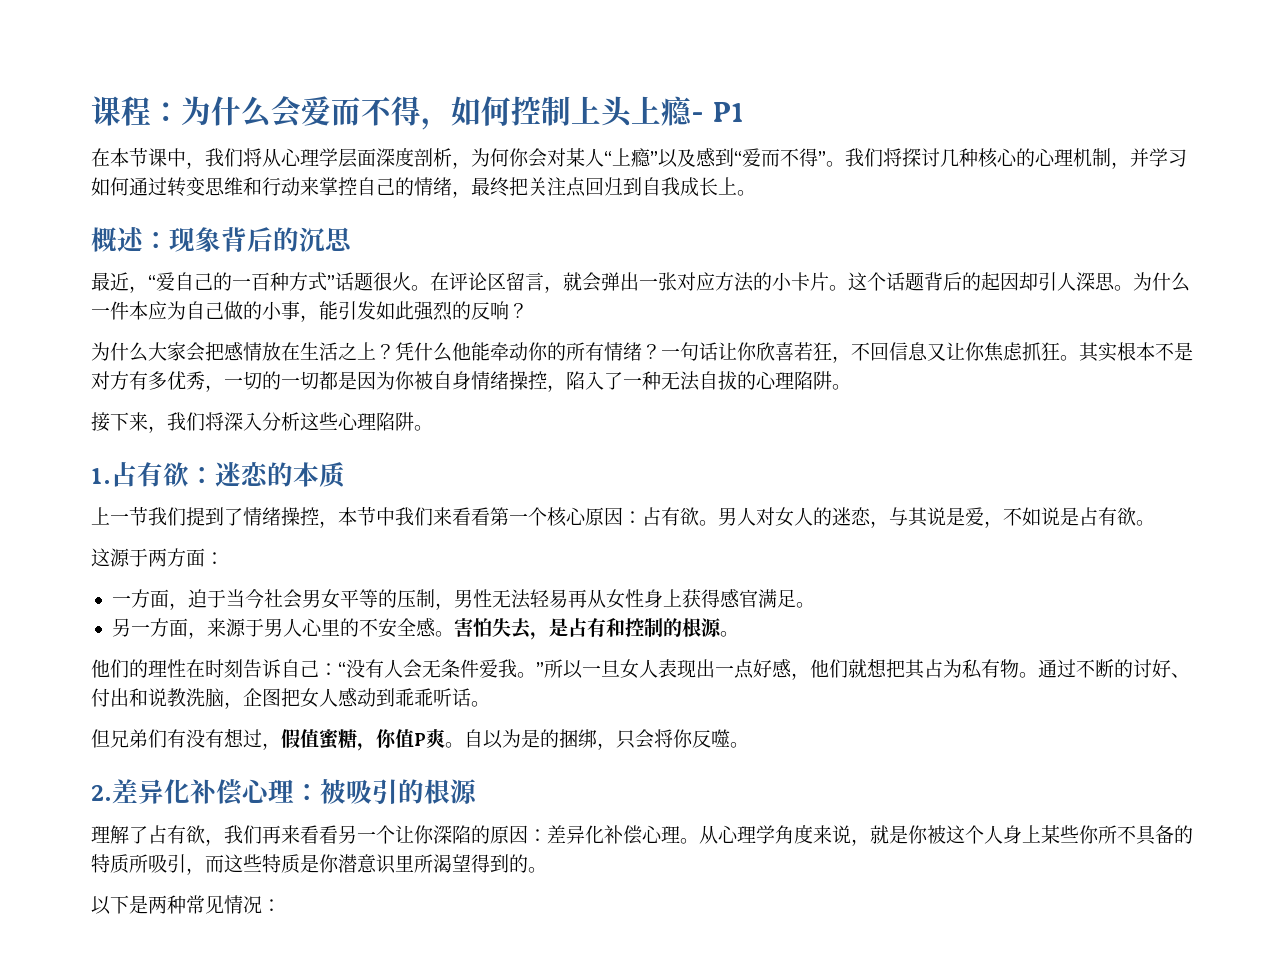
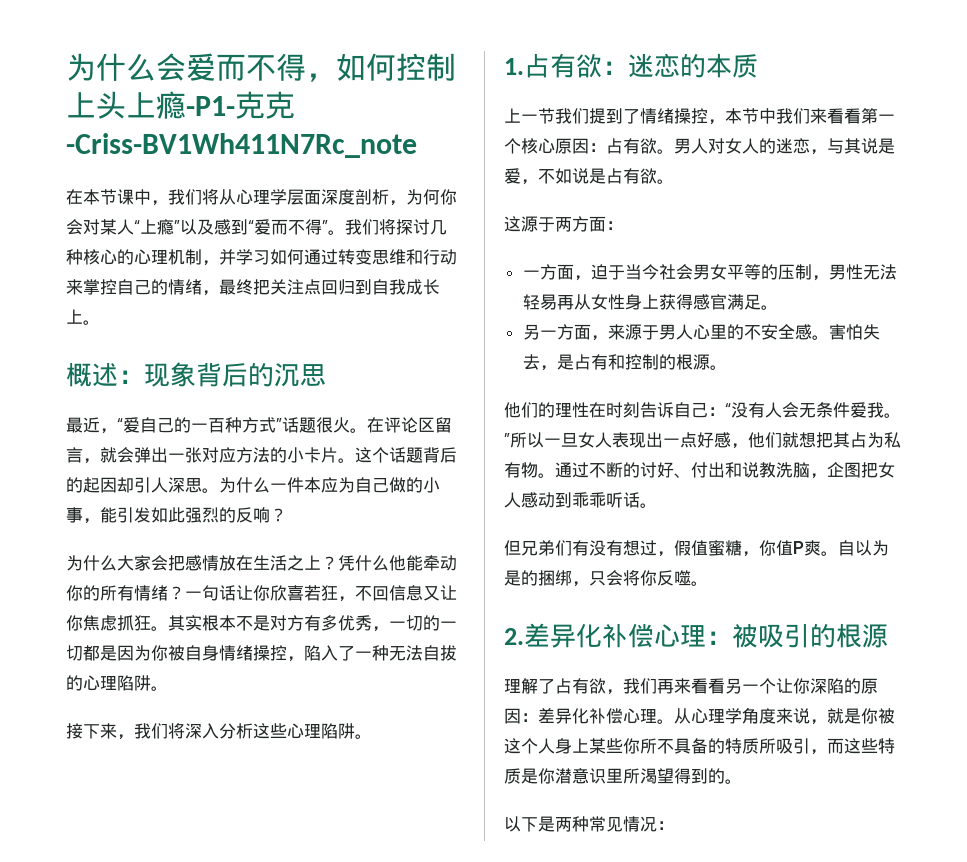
[91,96,181,126] 课程： -> (66, 67) none
[691,102,744,122] - P1 -> [186,91,295,119] [66,133,417,158] -P1-克克-Criss-BV1Wh411N7Rc_note

